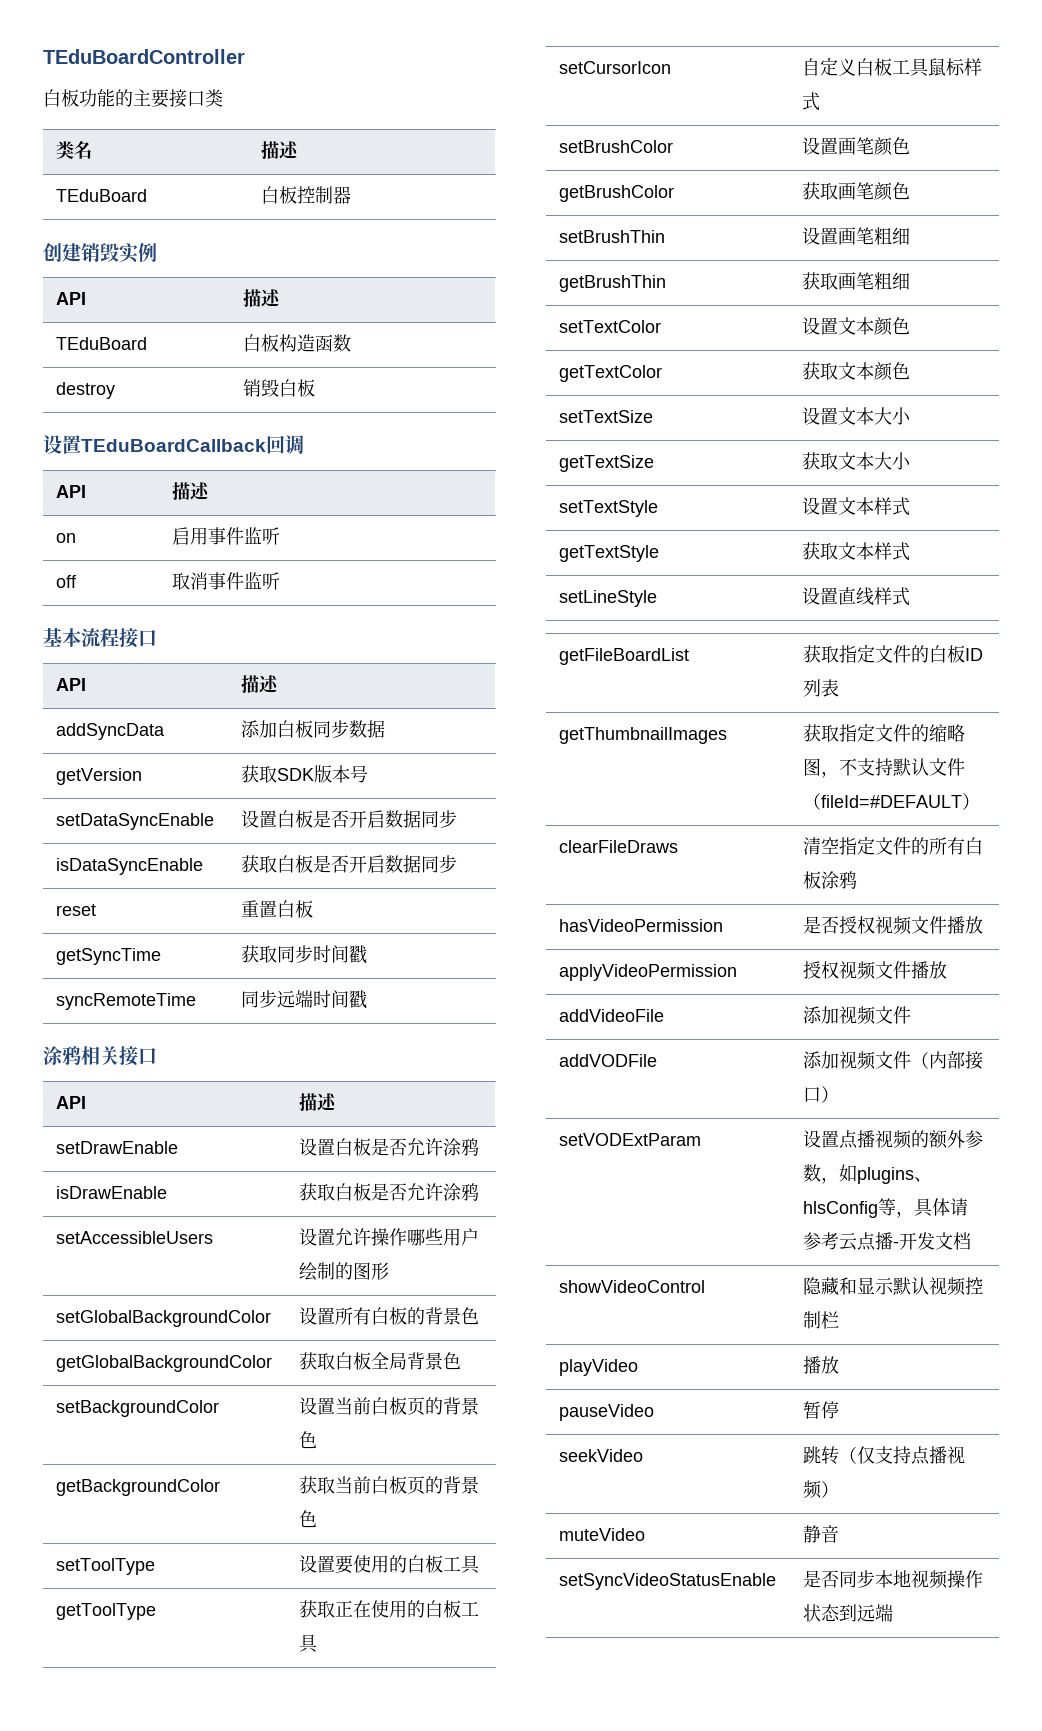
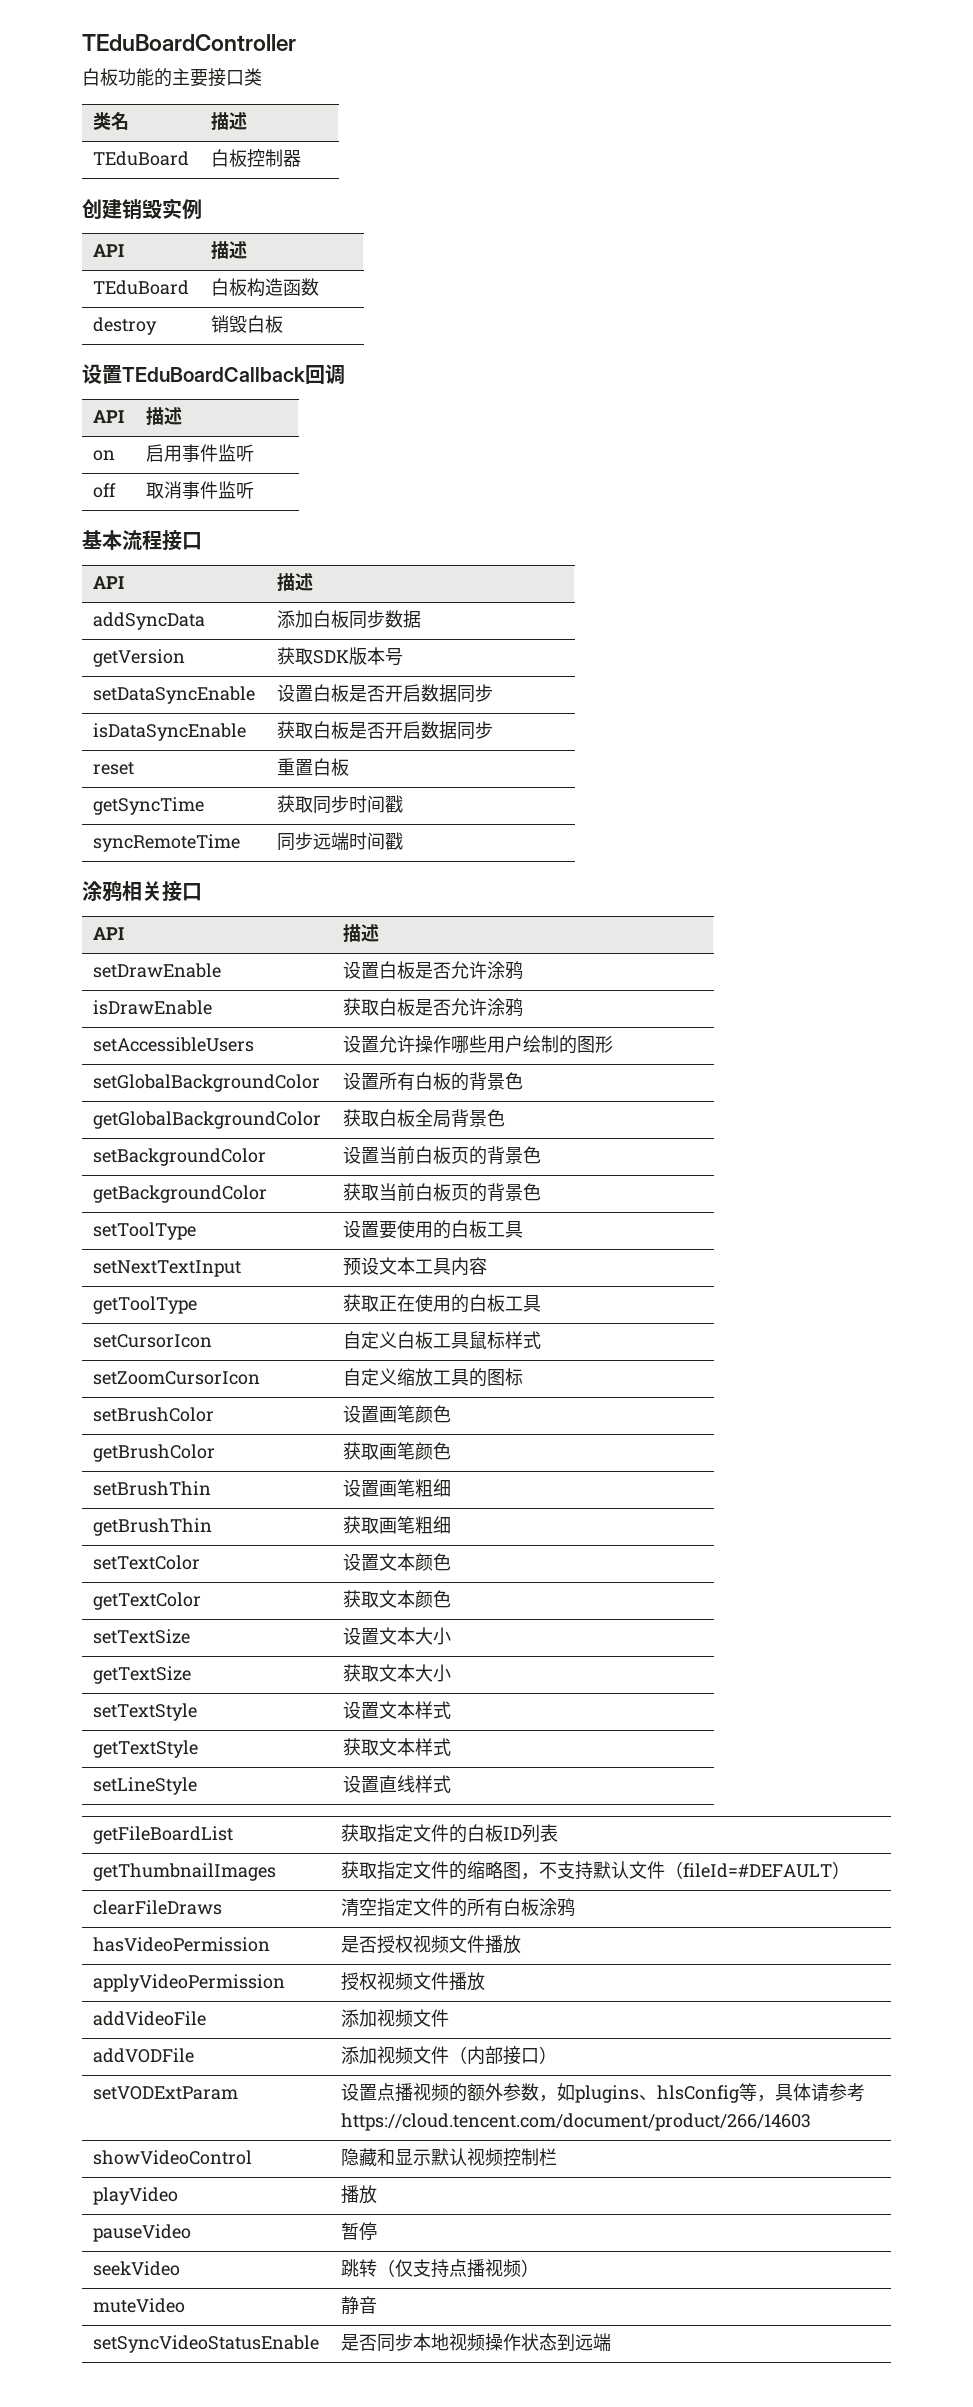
(481, 1564) none -> [92,1260,241,1277] [342,1257,487,1276] // setNextTextInput | 预设文本工具内容
(821, 101) none -> [92,1371,260,1385] [342,1368,523,1387] // setZoomCursorIcon | 自定义缩放工具的图标
[839,1232,972,1251] 云点播-开发文档 -> [340,2113,811,2131] https://cloud.tencent.com/document/product/266/14603

